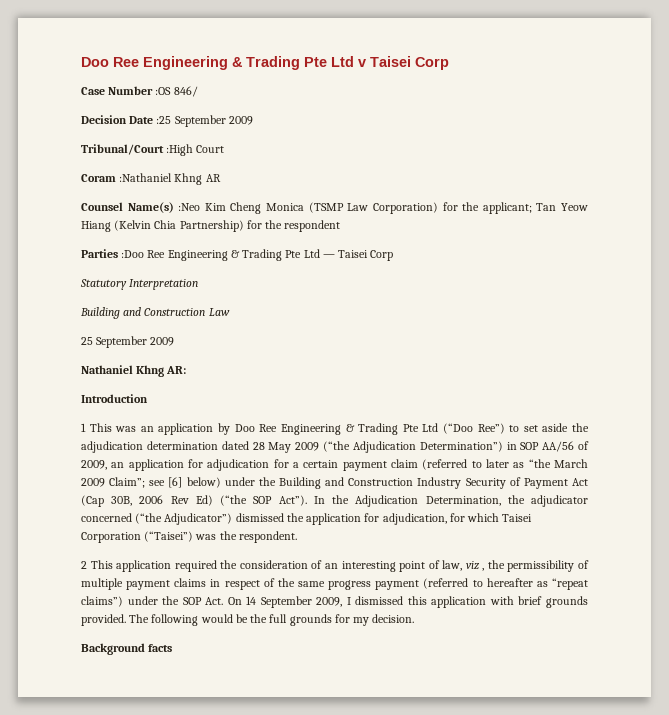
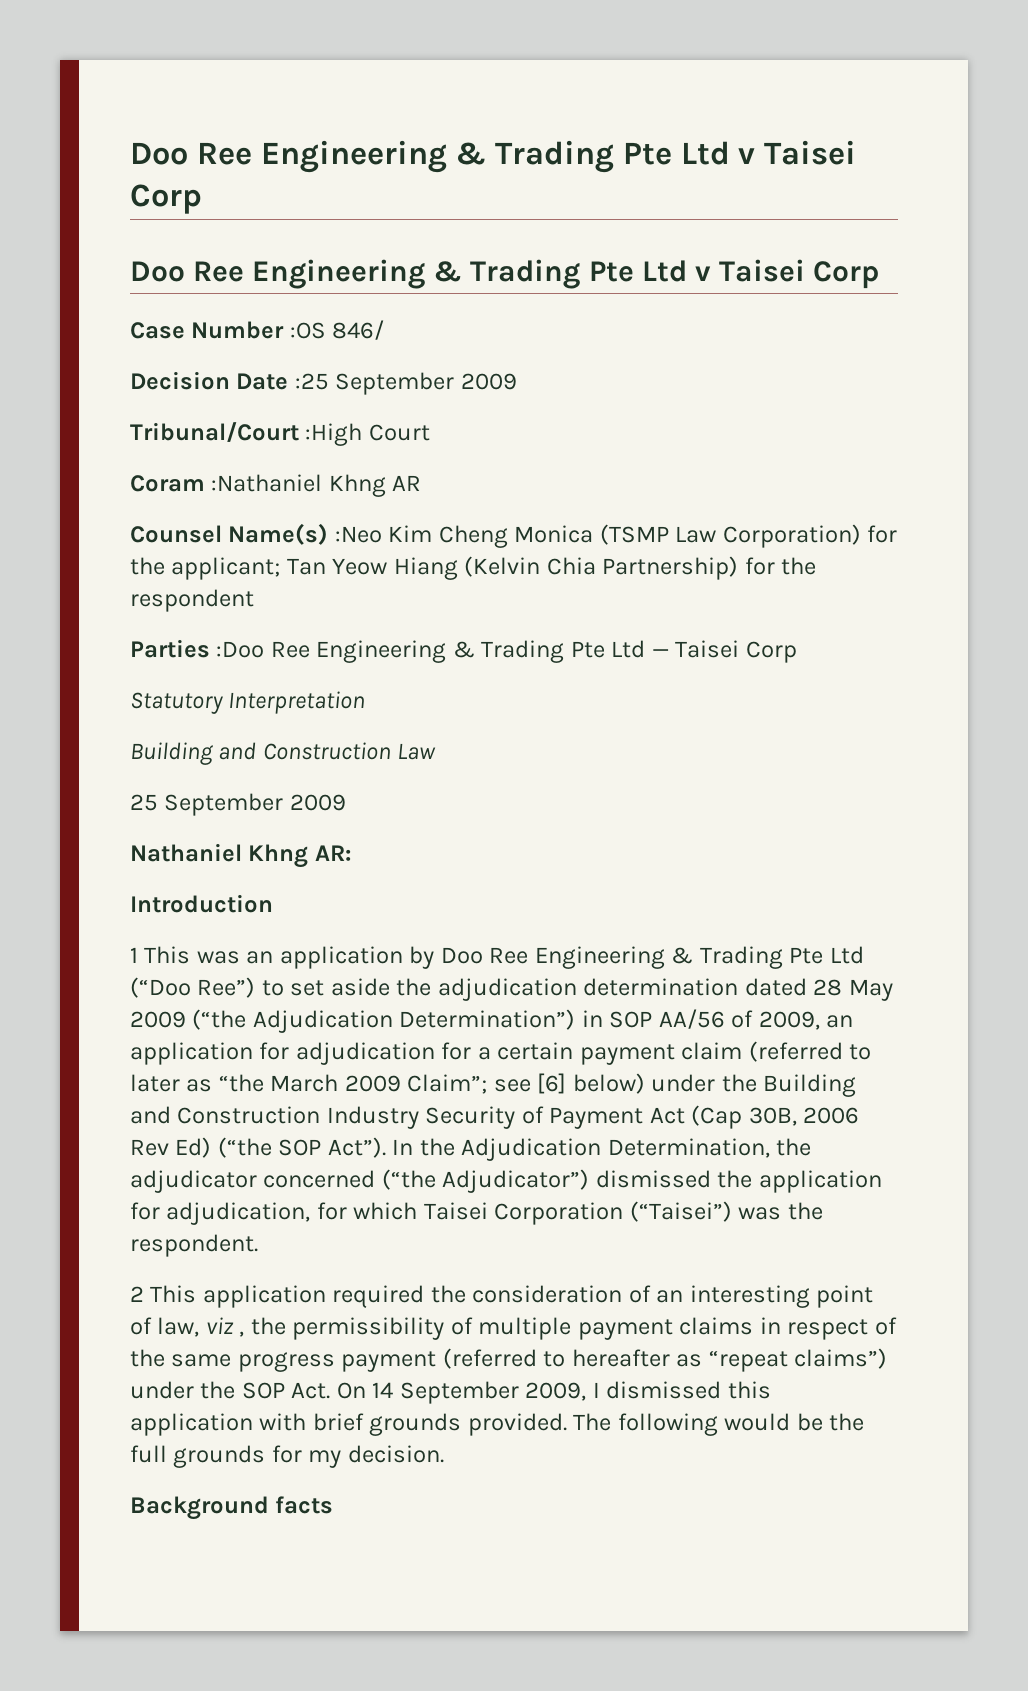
(449, 63) none -> [130,259,879,289] // Doo Ree Engineering & Trading Pte Ltd v Taisei Corp

